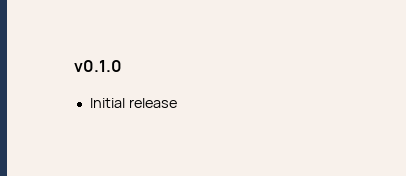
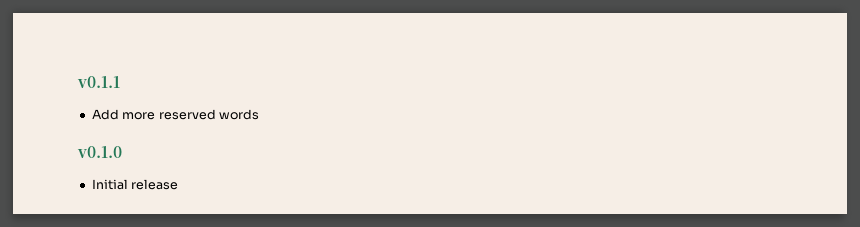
(74, 66) none -> [77,76,120,88] [91,109,259,120] v0.1.1 // Add more reserved words //

